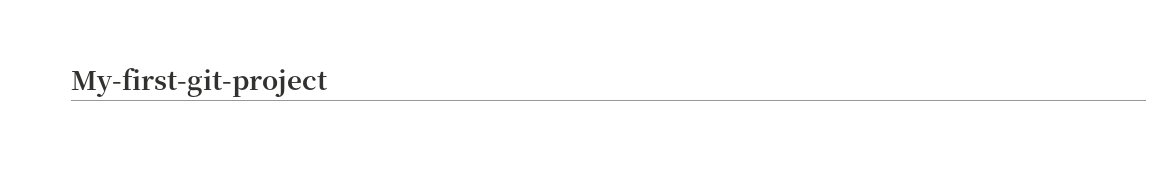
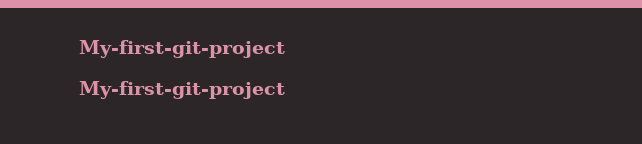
[71,68,328,97] My-first-git-project -> [79,40,285,58] [79,81,285,99] My-first-git-project // My-first-git-project

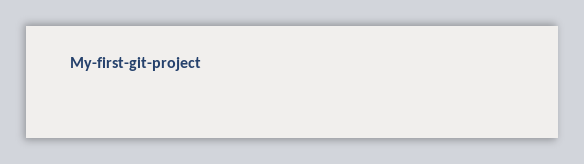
[79,40,285,58] [79,81,285,99] My-first-git-project // My-first-git-project -> [70,57,201,71] My-first-git-project

